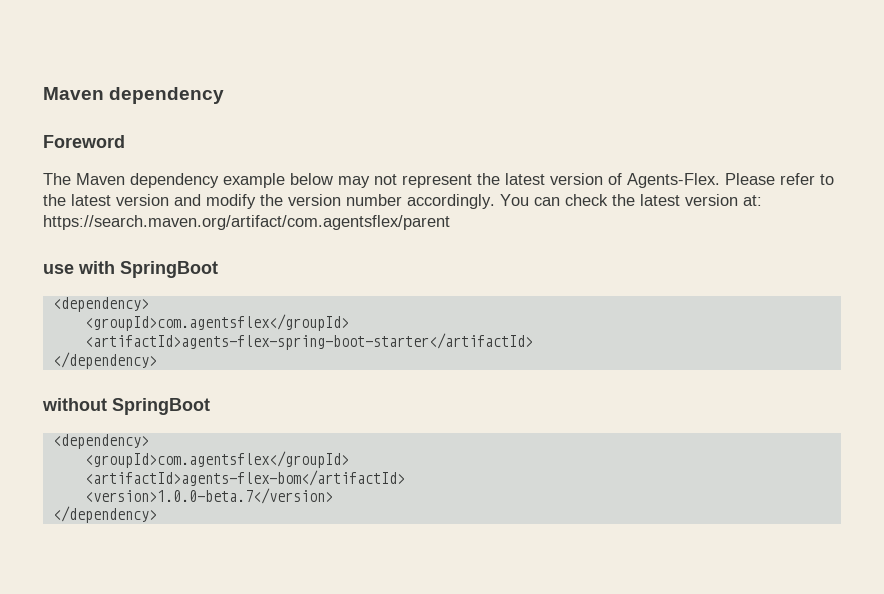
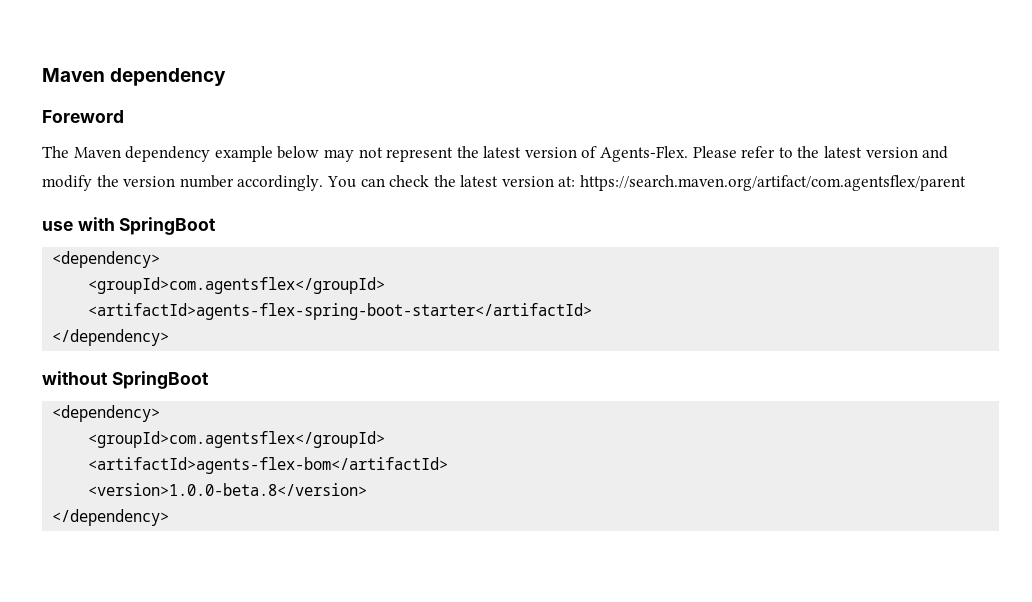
[84,488,333,504] <version>1.0.0-beta.7</version> -> [88,483,368,496] <version>1.0.0-beta.8</version>

